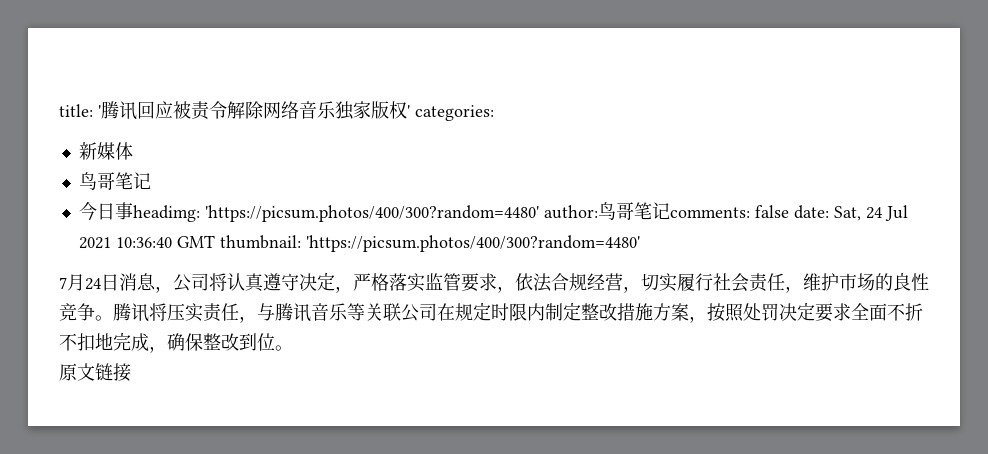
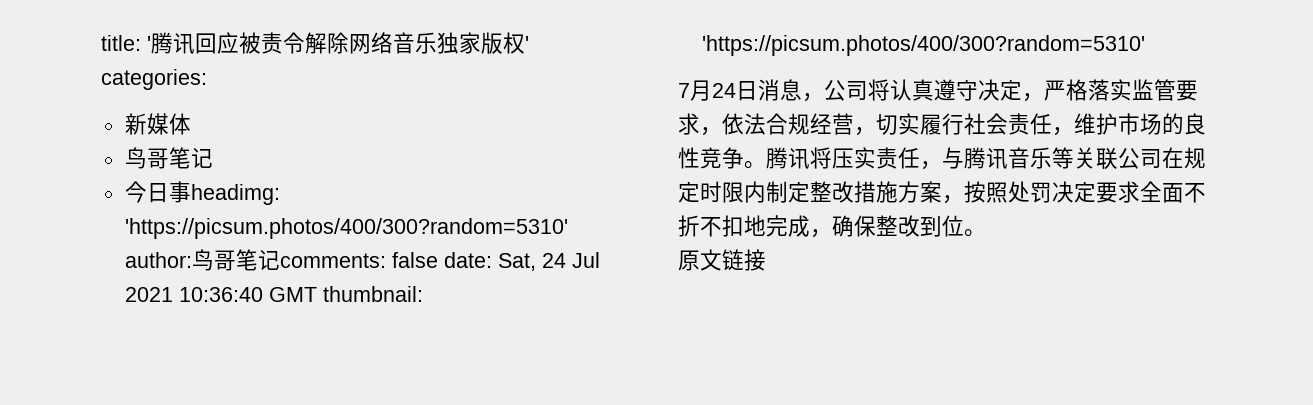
[204,205,539,222] 'https://picsum.photos/400/300?random=4480' -> [124,218,568,239] 'https://picsum.photos/400/300?random=5310'
[305,235,640,252] 'https://picsum.photos/400/300?random=4480' -> [701,35,1145,56] 'https://picsum.photos/400/300?random=5310'

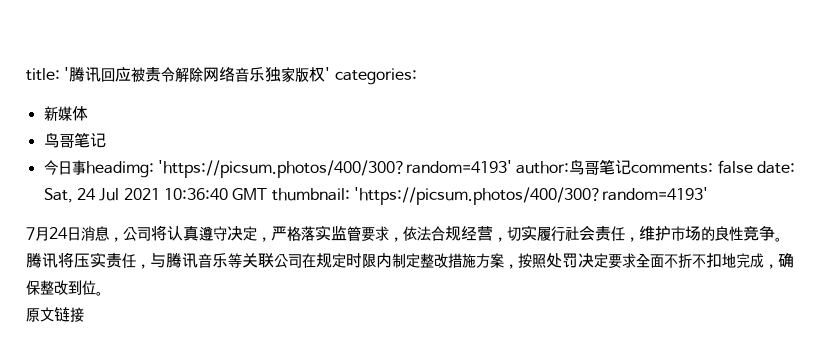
[124,218,568,239] 'https://picsum.photos/400/300?random=5310' -> [157,160,512,178] 'https://picsum.photos/400/300?random=4193'
[701,35,1145,56] 'https://picsum.photos/400/300?random=5310' -> [353,187,708,205] 'https://picsum.photos/400/300?random=4193'

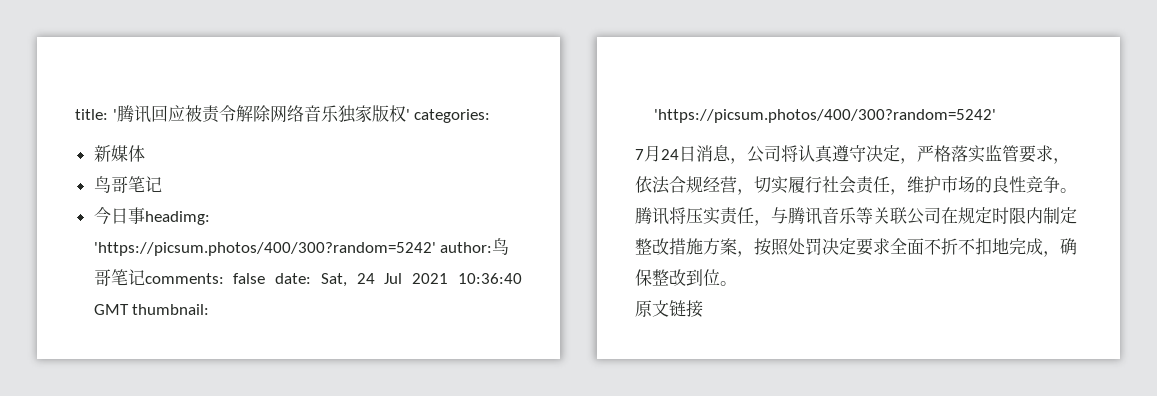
[157,160,512,178] 'https://picsum.photos/400/300?random=4193' -> [93,242,436,256] 'https://picsum.photos/400/300?random=5242'
[353,187,708,205] 'https://picsum.photos/400/300?random=4193' -> [653,109,996,123] 'https://picsum.photos/400/300?random=5242'

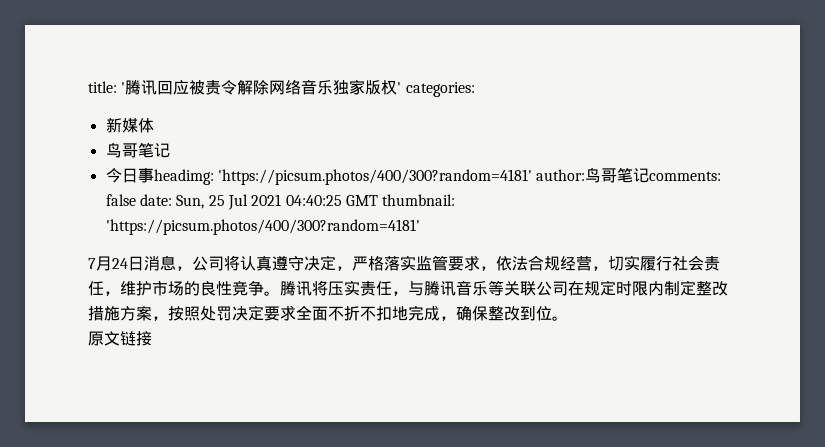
[93,242,436,256] 'https://picsum.photos/400/300?random=5242' -> [217,169,532,185] 'https://picsum.photos/400/300?random=4181'
[320,273,375,287] Sat, 24 -> [176,195,225,209] Sun, 25
[458,273,522,284] 10:36:40 -> [285,195,342,206] 04:40:25
[653,109,996,123] 'https://picsum.photos/400/300?random=5242' -> [105,219,420,235] 'https://picsum.photos/400/300?random=4181'

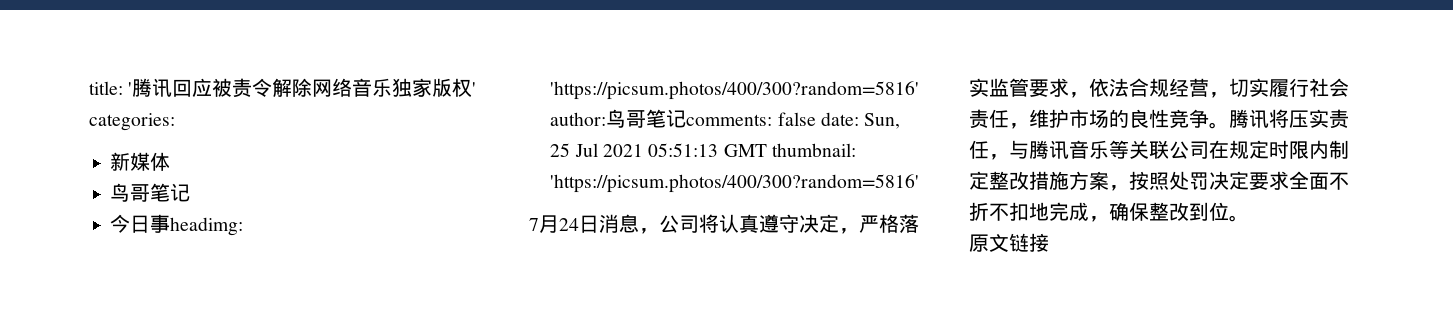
[217,169,532,185] 'https://picsum.photos/400/300?random=4181' -> [550,81,920,100] 'https://picsum.photos/400/300?random=5816'
[285,195,342,206] 04:40:25 -> [648,143,719,157] 05:51:13
[105,219,420,235] 'https://picsum.photos/400/300?random=4181' -> [550,174,920,193] 'https://picsum.photos/400/300?random=5816'

